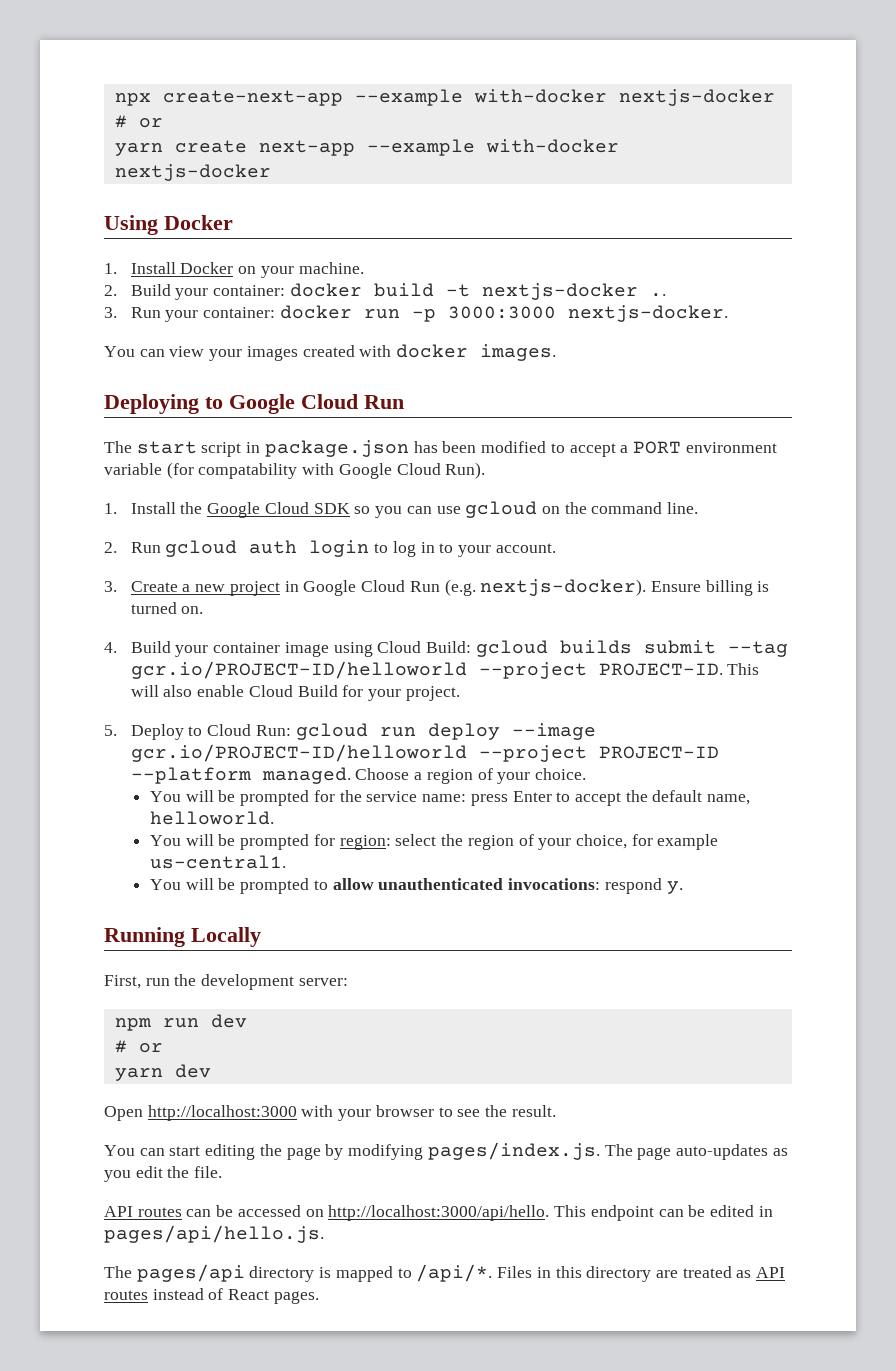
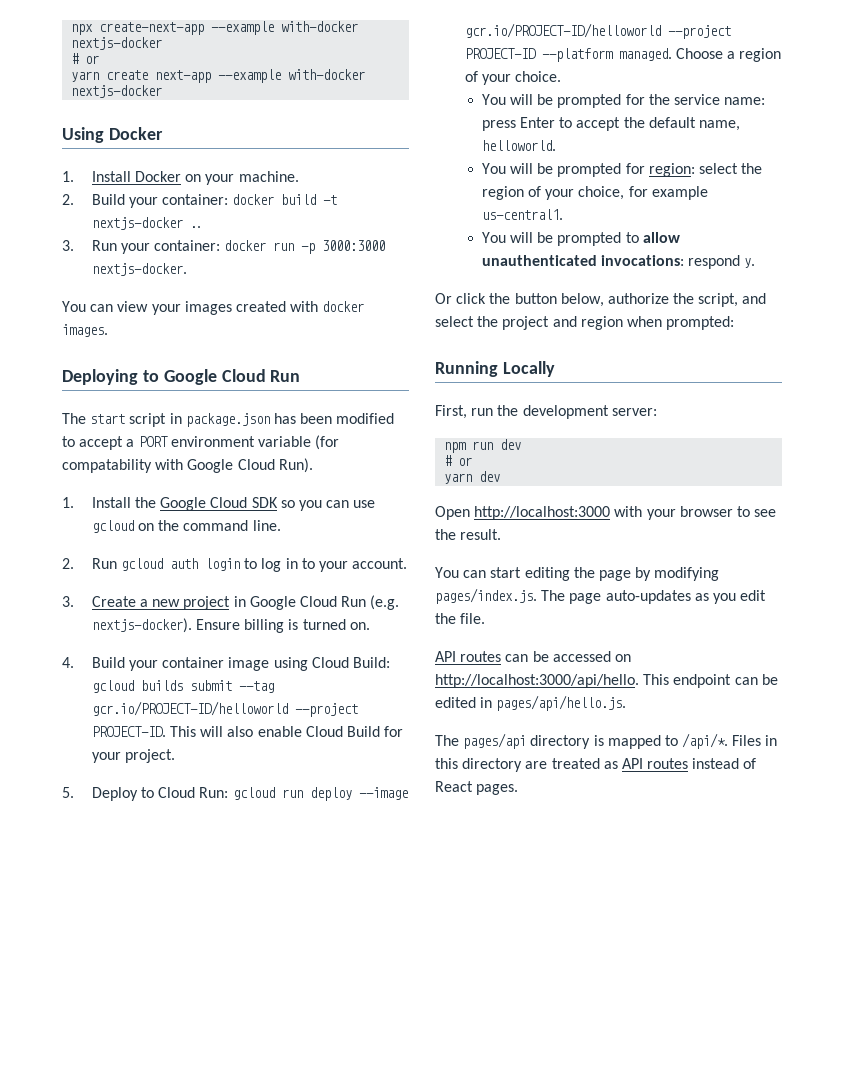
(683, 887) none -> [435,293,767,307] [435,316,735,330] // Or click the button below, authorize the script, and select the project and region when prompted:

